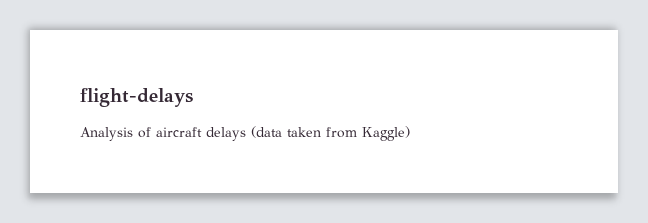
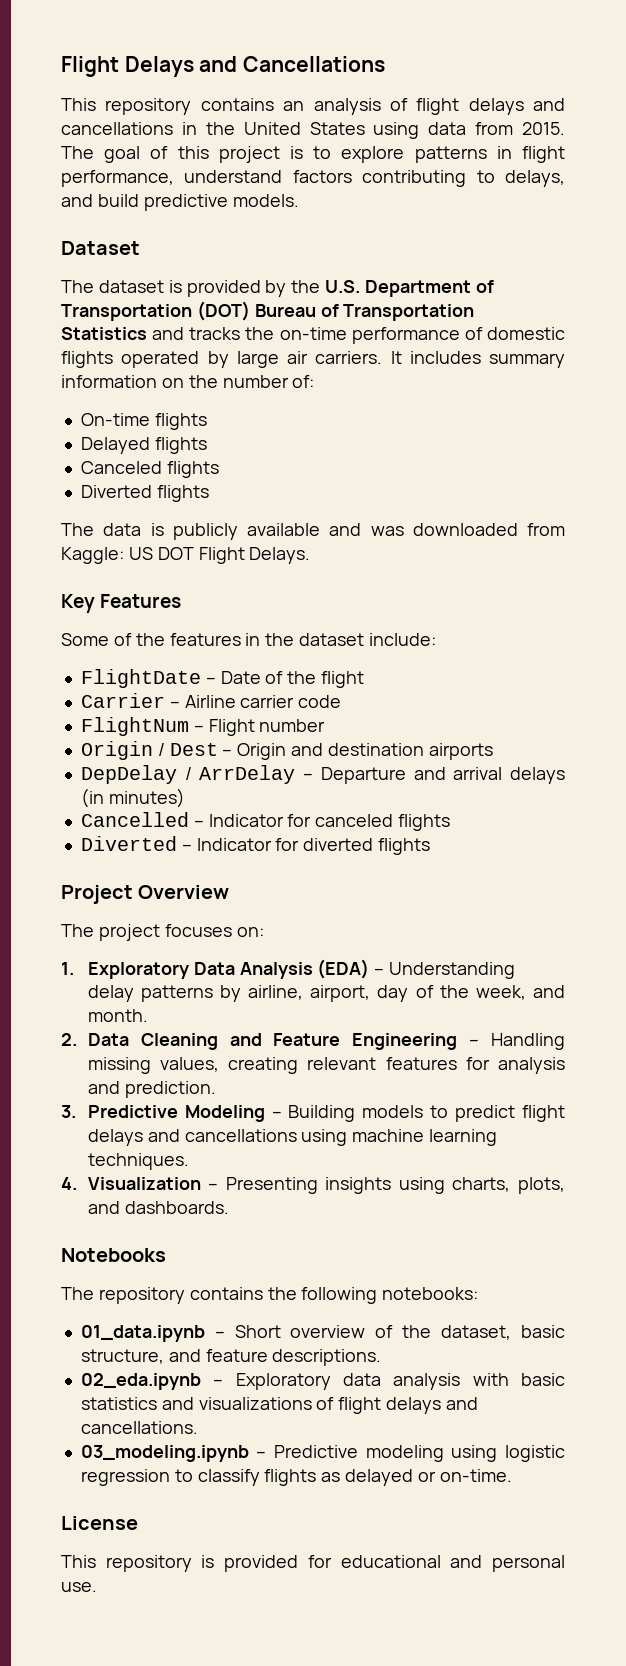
[80,88,193,107] [80,126,410,141] flight-delays // Analysis of aircraft delays (data taken from Kaggle) -> [61,56,386,77] [61,98,565,115] [61,122,565,139] [61,146,565,163] [61,170,565,187] [61,194,299,211] [61,241,140,255] [61,280,494,297] [61,301,475,321] [61,327,565,344] [61,351,565,368] [61,375,315,388] [80,413,207,430] [80,437,207,454] [80,461,219,478] [80,485,209,502] [61,523,565,540] [61,547,311,564] [61,594,182,613] [61,633,437,646] [80,669,365,688] [80,693,342,708] [80,717,326,736] [80,741,493,760] [80,765,565,784] [80,788,185,808] [80,812,451,831] [80,836,431,855] [61,885,230,904] [61,924,264,941] [61,959,516,979] [87,985,565,1002] [87,1009,148,1022] [61,1033,566,1050] [87,1057,565,1074] [87,1081,216,1098] [61,1105,566,1122] [87,1129,498,1146] [87,1153,189,1170] [61,1177,566,1194] [87,1201,229,1214] [61,1248,166,1262] [61,1287,479,1304] [80,1325,566,1342] [80,1349,382,1366] [80,1373,565,1390] [80,1397,478,1414] [80,1421,198,1434] [80,1445,565,1462] [80,1469,512,1486] [61,1516,138,1530] [61,1555,565,1572] [61,1582,97,1592] Flight Delays and Cancellations // This repository contains an analysis of flight delays and cancellations in the United States using data from 2015. The goal of this project is to explore patterns in flight performance, understand factors contributing to delays, and build predictive models. // Dataset // The dataset is provided by the U.S. Department of Transportation (DOT) Bureau of Transportation Statistics and tracks the on-time performance of domestic flights operated by large air carriers. It includes summary information on the number of: // On-time flights // Delayed flights // Canceled flights // Diverted flights // The data is publicly available and was downloaded from Kaggle: US DOT Flight Delays. // Key Features // Some of the features in the dataset include: // FlightDate – Date of the flight // Carrier – Airline carrier code // FlightNum – Flight number // Origin / Dest – Origin and destination airports // DepDelay / ArrDelay – Departure and arrival delays (in minutes) // Cancelled – Indicator for canceled flights // Diverted – Indicator for diverted flights // Project Overview // The project focuses on: // 1. Exploratory Data Analysis (EDA) – Understanding delay patterns by airline, airport, day of the week, and month. // 2. Data Cleaning and Feature Engineering – Handling missing values, creating relevant features for analysis and prediction. // 3. Predictive Modeling – Building models to predict flight delays and cancellations using machine learning techniques. // 4. Visualization – Presenting insights using charts, plots, and dashboards. // Notebooks // The repository contains the following notebooks: // 01_data.ipynb – Short overview of the dataset, basic structure, and feature descriptions. // 02_eda.ipynb – Exploratory data analysis with basic statistics and visualizations of flight delays and cancellations. // 03_modeling.ipynb – Predictive modeling using logistic regression to classify flights as delayed or on-time. // License // This repository is provided for educational and personal use.

